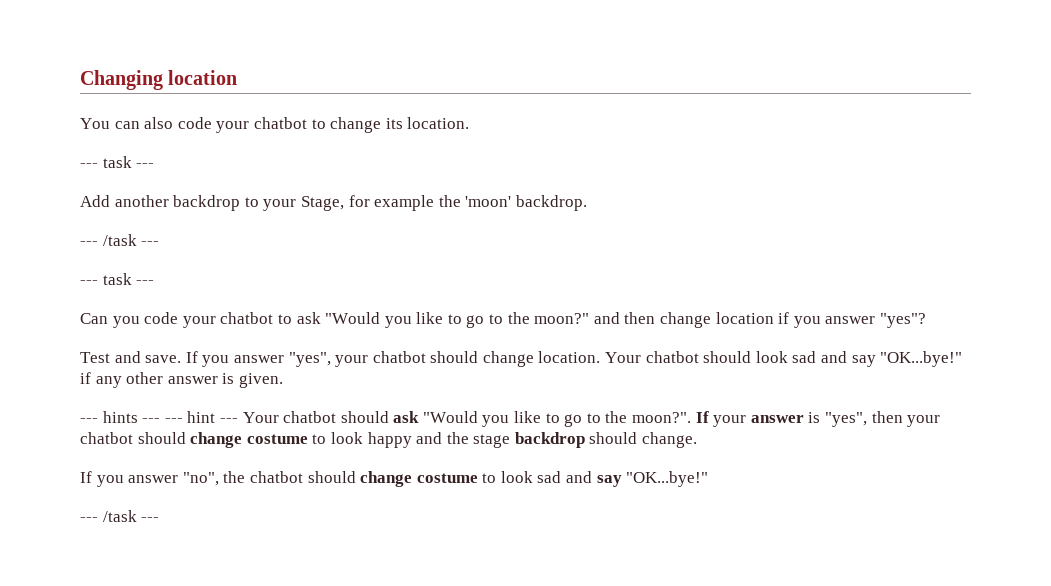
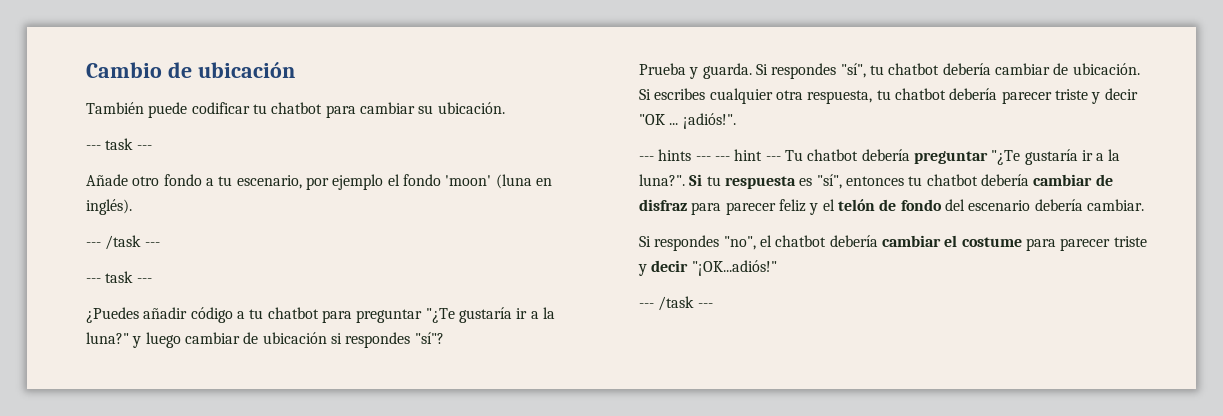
[80,70,238,90] [80,117,470,133] [80,156,155,168] [80,195,587,211] Changing location // You can also code your chatbot to change its location. // --- task --- // Add another backdrop to your Stage, for example the 'moon' backdrop. -> [86,62,295,78] [86,102,505,118] [86,138,152,150] [86,174,552,190] [86,199,132,215] Cambio de ubicación // También puede codificar tu chatbot para cambiar su ubicación. // --- task --- // Añade otro fondo a tu escenario, por ejemplo el fondo 'moon' (luna en inglés).
[80,312,926,328] [80,351,963,367] [80,372,283,388] Can you code your chatbot to ask "Would you like to go to the moon?" and then change location if you answer "yes"? // Test and save. If you answer "yes", your chatbot should change location. Your chatbot should look sad and say "OK...bye!" if any other answer is given. -> [86,307,555,323] [86,332,444,348] [639,63,1140,79] [639,88,1138,104] [639,113,736,129] ¿Puedes añadir código a tu chatbot para preguntar "¿Te gustaría ir a la luna?" y luego cambiar de ubicación si respondes "sí"? // Prueba y guarda. Si respondes "sí", tu chatbot debería cambiar de ubicación. Si escribes cualquier otra respuesta, tu chatbot debería parecer triste y decir "OK ... ¡adiós!".
[242,411,941,427] [80,432,698,448] [80,471,709,487] Your chatbot should ask "Would you like to go to the moon?". If your answer is "yes", then your chatbot should change costume to look happy and the stage backdrop should change. // If you answer "no", the chatbot should change costume to look sad and say "OK...bye!" -> [784,149,1121,165] [639,174,1113,189] [639,199,1144,215] [639,235,1147,251] [638,260,777,276] Tu chatbot debería preguntar "¿Te gustaría ir a la luna?". Si tu respuesta es "sí", entonces tu chatbot debería cambiar de disfraz para parecer feliz y el telón de fondo del escenario debería cambiar. // Si respondes "no", el chatbot debería cambiar el costume para parecer triste y decir "¡OK...adiós!"

